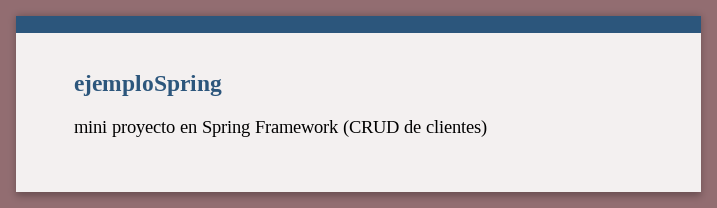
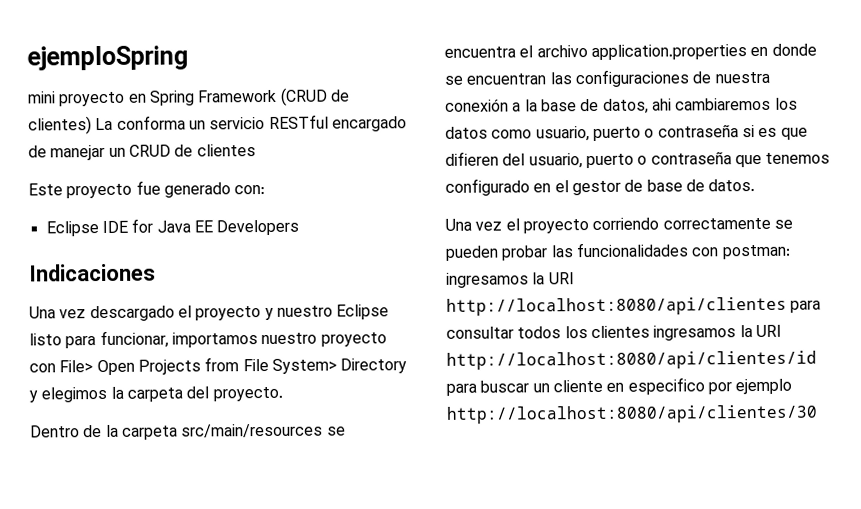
(487, 128) none -> [95,114,407,132] [28,144,256,161] [28,180,266,199] [45,218,300,237] [29,263,156,282] [29,304,390,322] [29,330,387,349] [29,357,408,376] [29,386,283,403] [30,423,346,440] [444,43,817,61] [444,69,770,88] [445,97,798,114] [445,124,808,142] [445,151,831,169] [445,178,756,196] [445,217,793,234] [445,242,791,261] [446,272,575,288] [446,296,822,316] [446,324,782,341] [446,350,817,370] [446,377,793,396] [446,404,818,424] La conforma un servicio RESTful encargado de manejar un CRUD de clientes // Este proyecto fue generado con: // Eclipse IDE for Java EE Developers // Indicaciones // Una vez descargado el proyecto y nuestro Eclipse listo para funcionar, importamos nuestro proyecto con File> Open Projects from File System> Directory y elegimos la carpeta del proyecto. // Dentro de la carpeta src/main/resources se encuentra el archivo application.properties en donde se encuentran las configuraciones de nuestra conexión a la base de datos, ahi cambiaremos los datos como usuario, puerto o contraseña si es que difieren del usuario, puerto o contraseña que tenemos configurado en el gestor de base de datos. // Una vez el proyecto corriendo correctamente se pueden probar las funcionalidades con postman: ingresamos la URI http://localhost:8080/api/clientes para consultar todos los clientes ingresamos la URI http://localhost:8080/api/clientes/id para buscar un cliente en especifico por ejemplo http://localhost:8080/api/clientes/30

